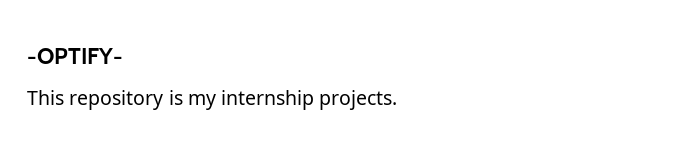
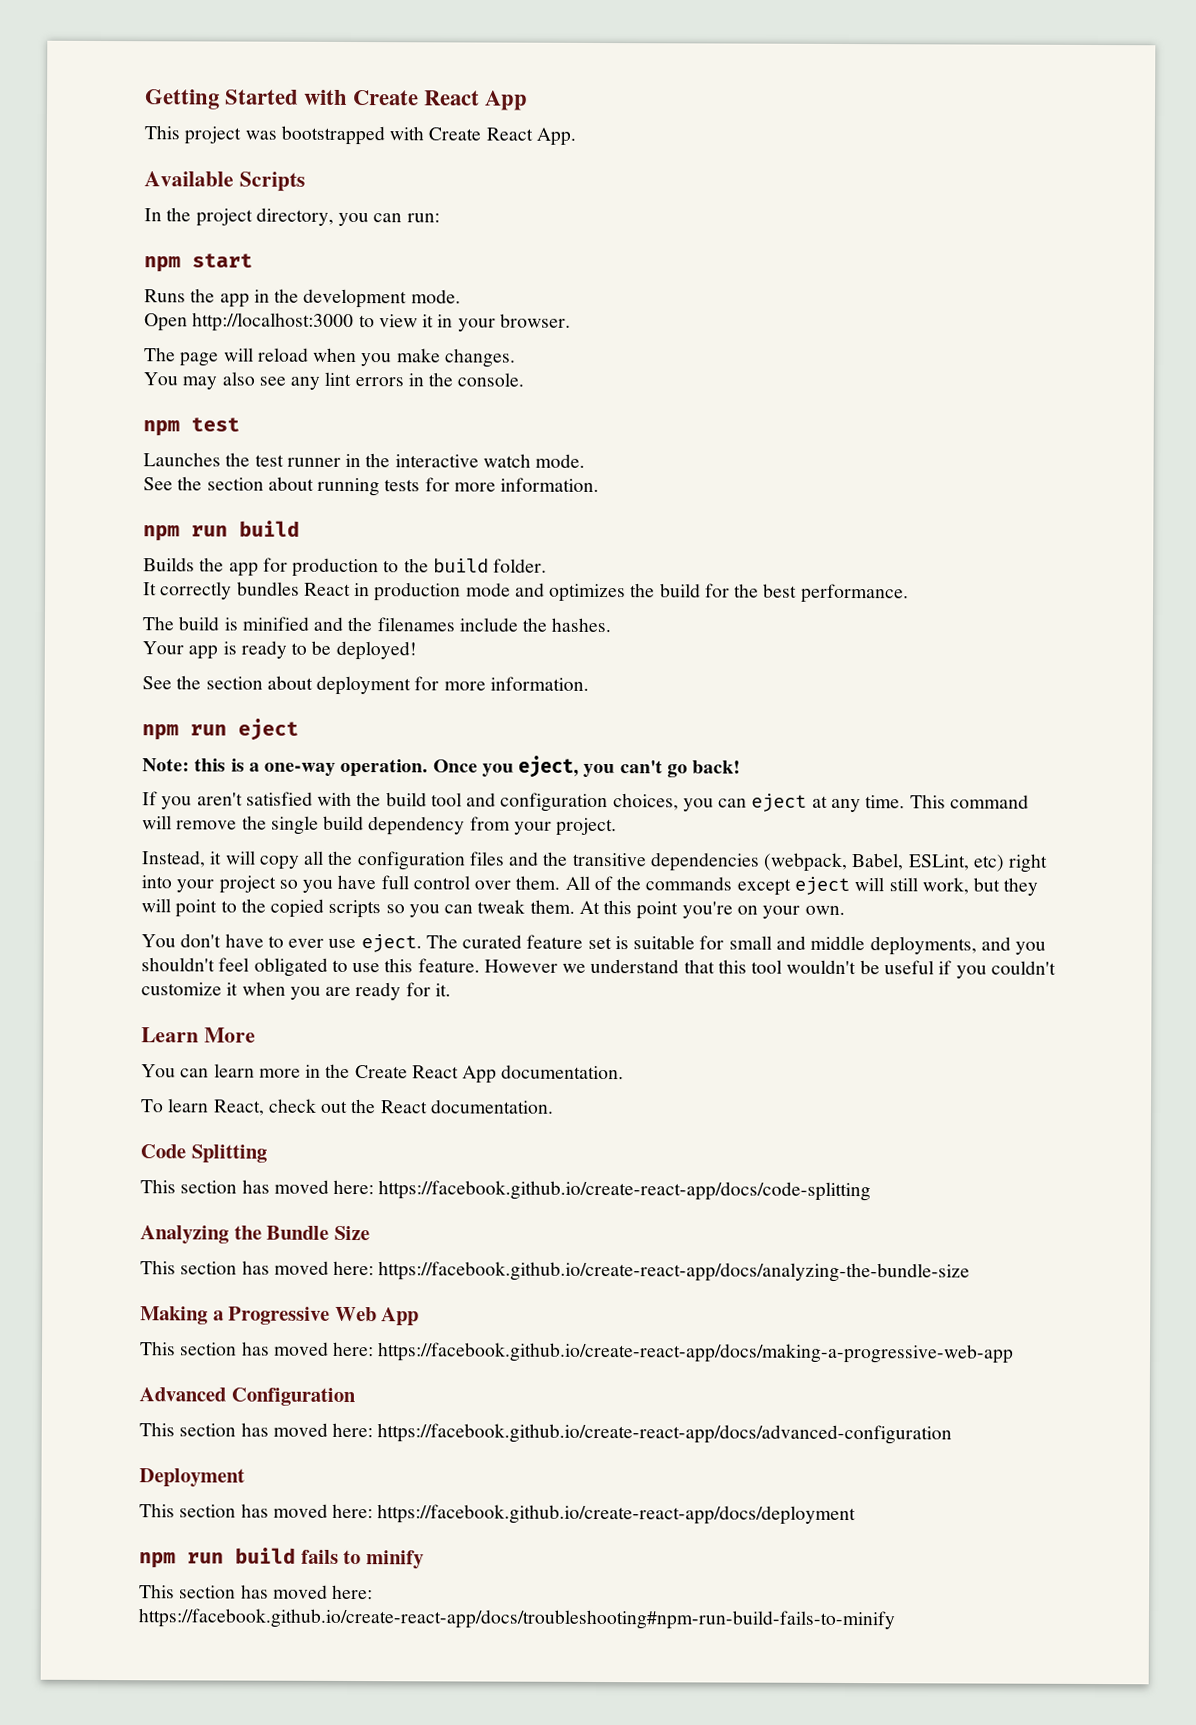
[27,48,123,64] [27,90,398,110] -OPTIFY- // This repository is my internship projects. -> [145,89,529,111] [144,125,576,146] [144,171,305,192] [144,207,440,227] [144,253,253,273] [144,288,461,309] [144,312,571,333] [144,347,516,368] [143,371,525,390] [143,417,240,437] [143,452,586,468] [143,476,600,497] [143,520,300,542] [143,557,548,578] [143,581,909,604] [142,616,612,633] [142,640,417,661] [142,675,589,696] [142,718,299,741] [142,755,742,778] [142,791,1029,813] [142,815,618,837] [141,850,1049,873] [141,874,1039,896] [141,898,845,920] [141,933,1047,956] [141,957,1056,979] [141,981,451,1001] [141,1027,256,1043] [141,1063,625,1084] [140,1098,554,1116] [140,1144,267,1163] [140,1179,872,1202] [140,1225,370,1245] [140,1260,971,1283] [140,1306,420,1326] [140,1341,1015,1364] [139,1387,356,1407] [139,1422,953,1445] [139,1468,245,1488] [139,1503,857,1526] [139,1547,424,1570] [139,1584,374,1600] [138,1608,895,1631] Getting Started with Create React App // This project was bootstrapped with Create React App. // Available Scripts // In the project directory, you can run: // npm start // Runs the app in the development mode. // Open http://localhost:3000 to view it in your browser. // The page will reload when you make changes. // You may also see any lint errors in the console. // npm test // Launches the test runner in the interactive watch mode. // See the section about running tests for more information. // npm run build // Builds the app for production to the build folder. // It correctly bundles React in production mode and optimizes the build for the best performance. // The build is minified and the filenames include the hashes. // Your app is ready to be deployed! // See the section about deployment for more information. // npm run eject // Note: this is a one-way operation. Once you eject, you can't go back! // If you aren't satisfied with the build tool and configuration choices, you can eject at any time. This command will remove the single build dependency from your project. // Instead, it will copy all the configuration files and the transitive dependencies (webpack, Babel, ESLint, etc) right into your project so you have full control over them. All of the commands except eject will still work, but they will point to the copied scripts so you can tweak them. At this point you're on your own. // You don't have to ever use eject. The curated feature set is suitable for small and middle deployments, and you shouldn't feel obligated to use this feature. However we understand that this tool wouldn't be useful if you couldn't customize it when you are ready for it. // Learn More // You can learn more in the Create React App documentation. // To learn React, check out the React documentation. // Code Splitting // This section has moved here: https://facebook.github.io/create-react-app/docs/code-splitting // Analyzing the Bundle Size // This section has moved here: https://facebook.github.io/create-react-app/docs/analyzing-the-bundle-size // Making a Progressive Web App // This section has moved here: https://facebook.github.io/create-react-app/docs/making-a-progressive-web-app // Advanced Configuration // This section has moved here: https://facebook.github.io/create-react-app/docs/advanced-configuration // Deployment // This section has moved here: https://facebook.github.io/create-react-app/docs/deployment // npm run build fails to minify // This section has moved here: https://facebook.github.io/create-react-app/docs/troubleshooting#npm-run-build-fails-to-minify

